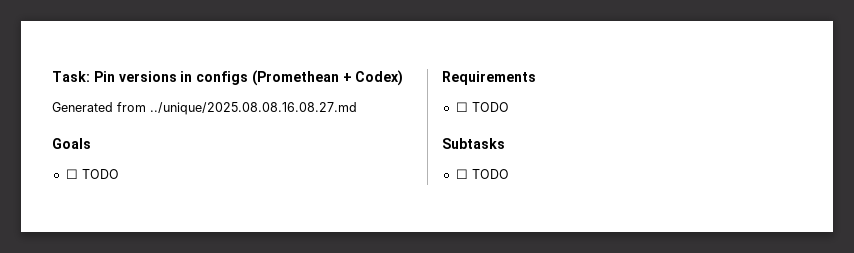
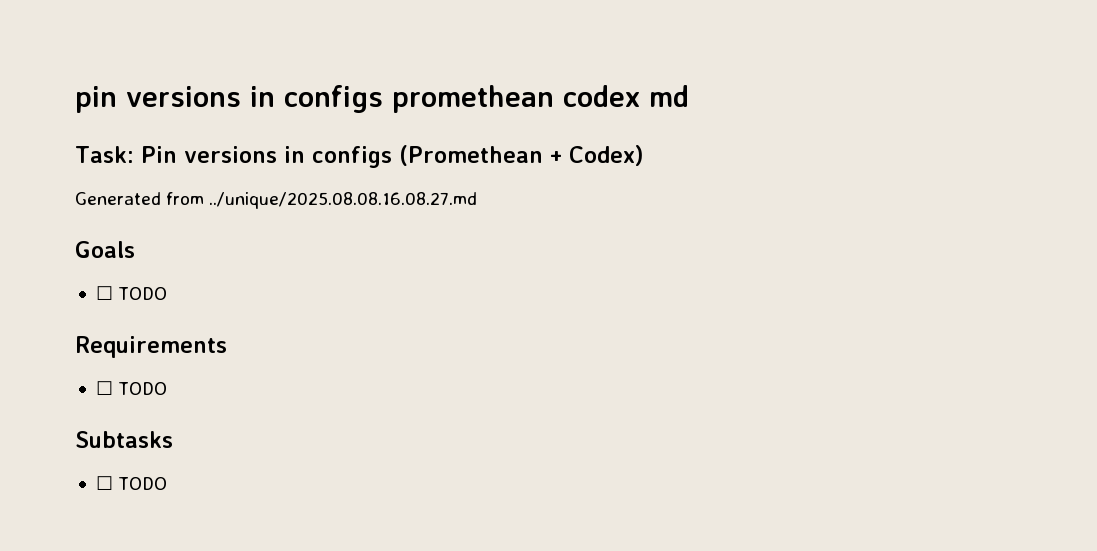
(52, 76) none -> [75,85,689,113] pin versions in configs promethean codex md //

